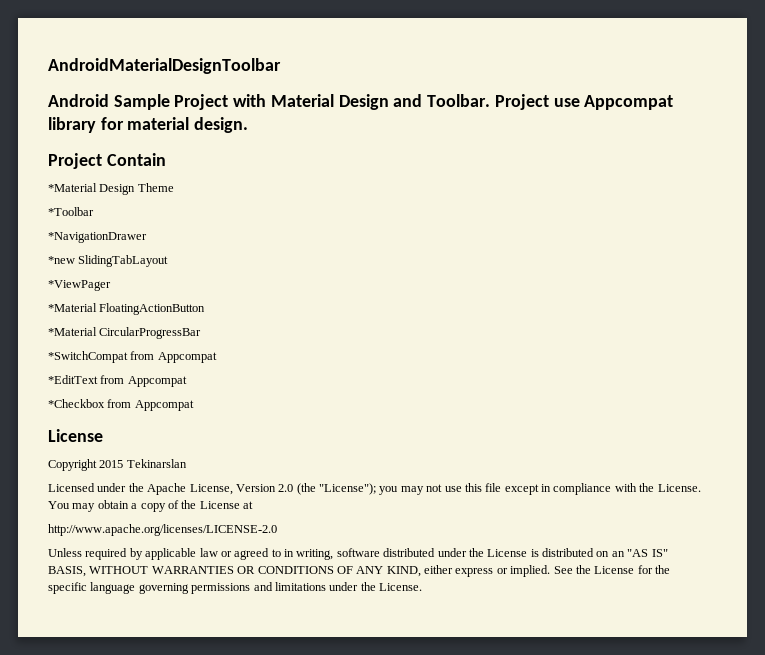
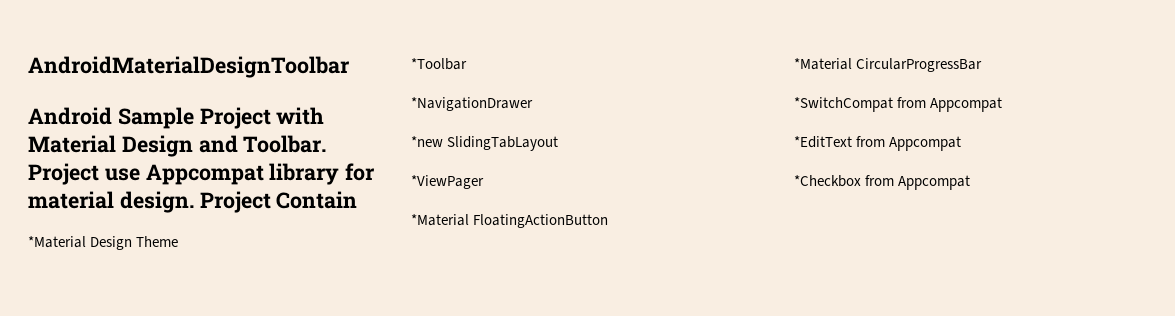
(249, 125) // -> (194, 202) none
[48,429,103,442] [48,459,187,471] [48,483,701,495] [48,500,253,512] [48,524,277,536] [48,548,668,560] [48,565,670,577] [48,582,422,594] // License // Copyright 2015 Tekinarslan // Licensed under the Apache License, Version 2.0 (the "License"); you may not use this file except in compliance with the License. You may obtain a copy of the License at // http://www.apache.org/licenses/LICENSE-2.0 // Unless required by applicable law or agreed to in writing, software distributed under the License is distributed on an "AS IS" BASIS, WITHOUT WARRANTIES OR CONDITIONS OF ANY KIND, either express or implied. See the License for the specific language governing permissions and limitations under the License. -> (971, 182) none

